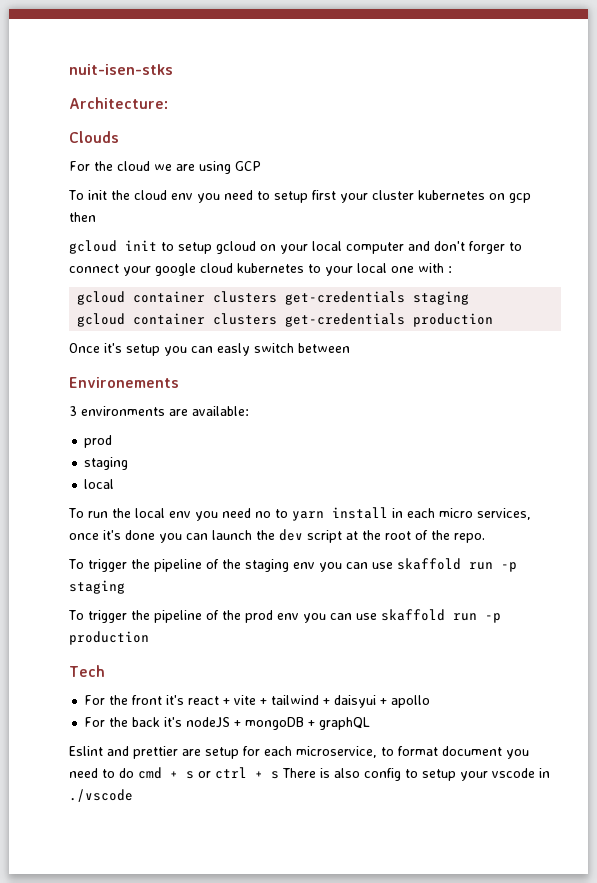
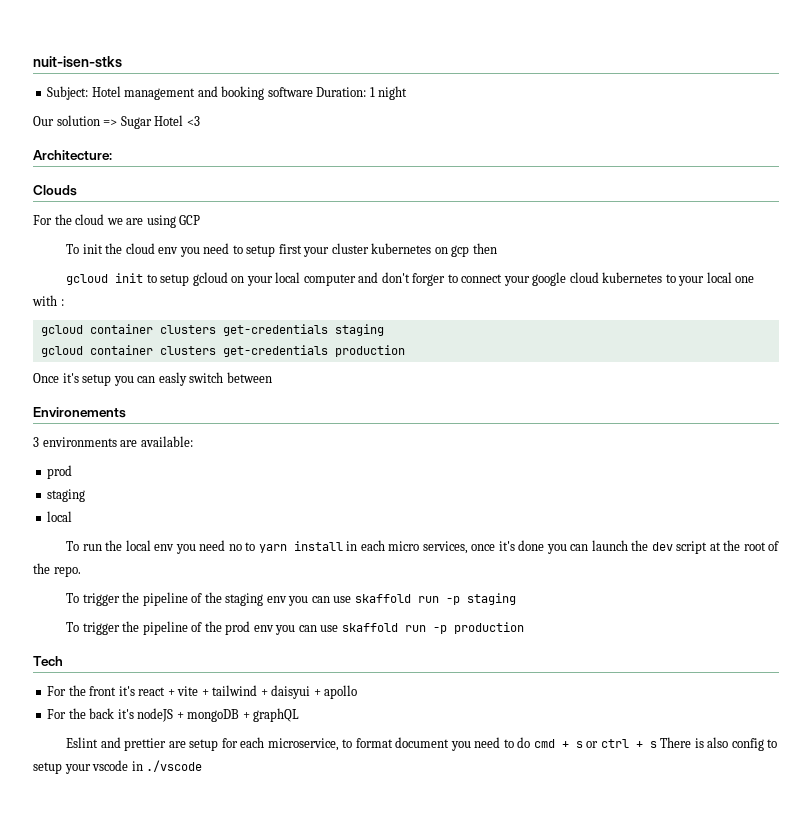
(173, 69) none -> [47,86,408,100] [33,115,200,129] // Subject: Hotel management and booking software Duration: 1 night // Our solution => Sugar Hotel <3

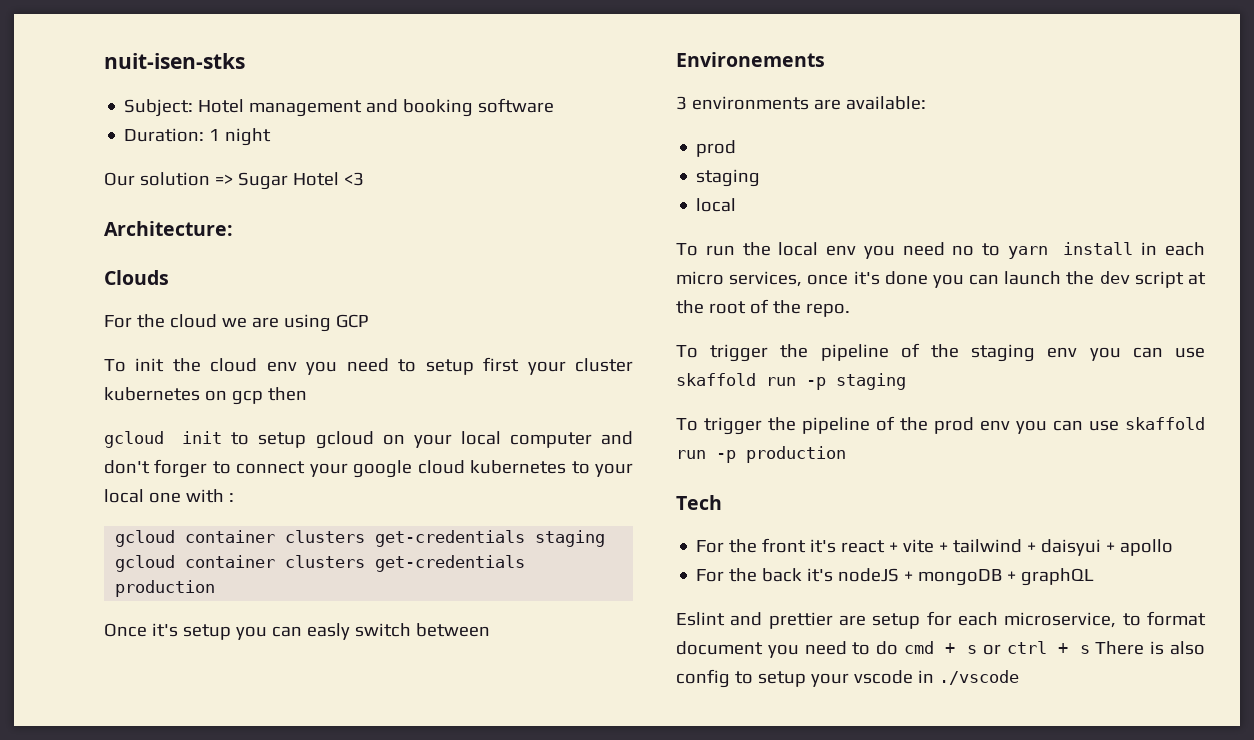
(313, 92) none -> (555, 105) //

